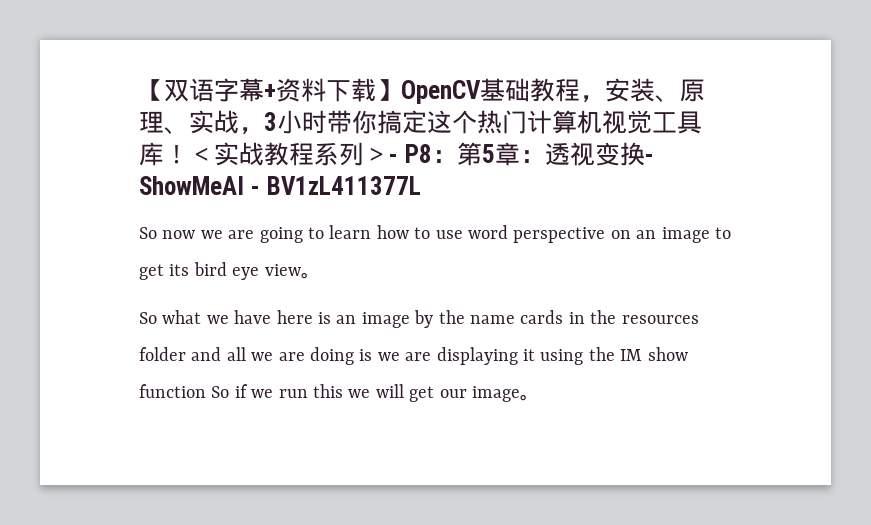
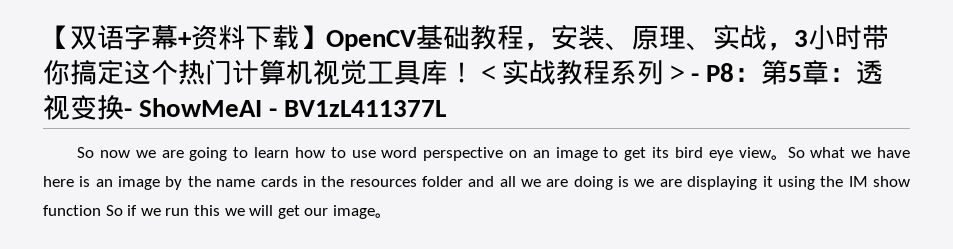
(321, 275) // -> (788, 157) none

